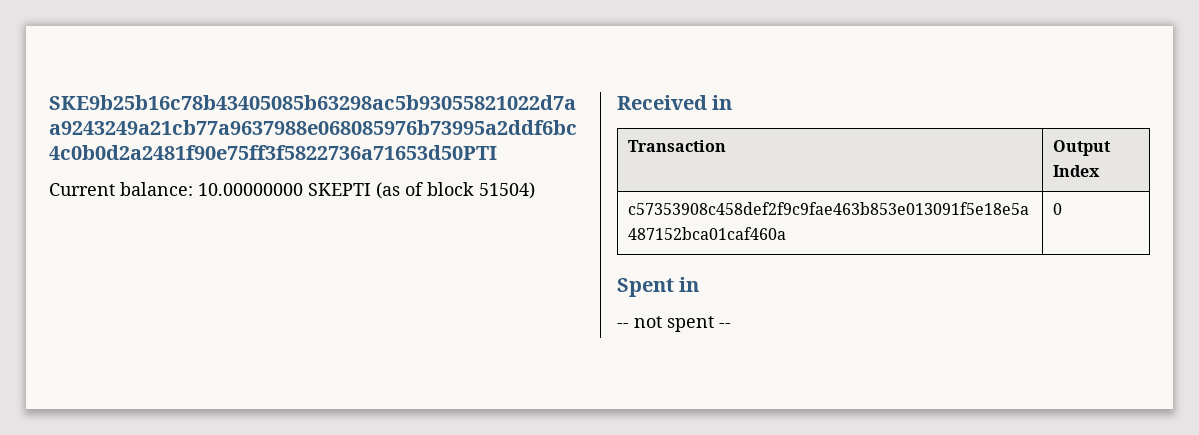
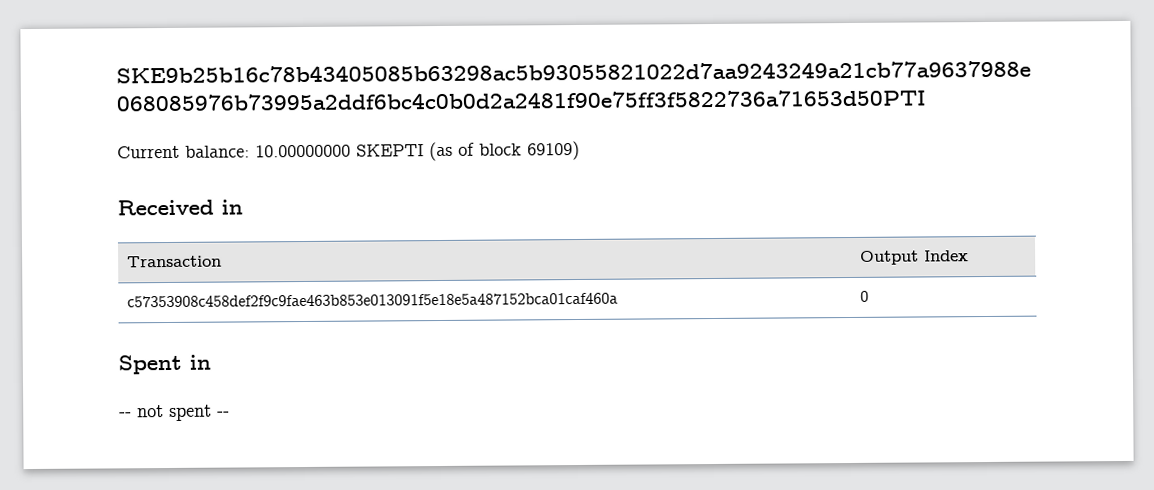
[479,182,535,199] 51504) -> [527,140,580,161] 69109)

